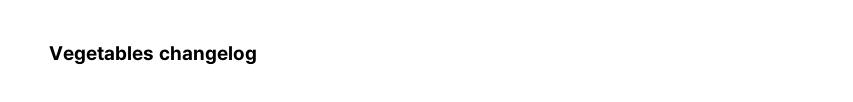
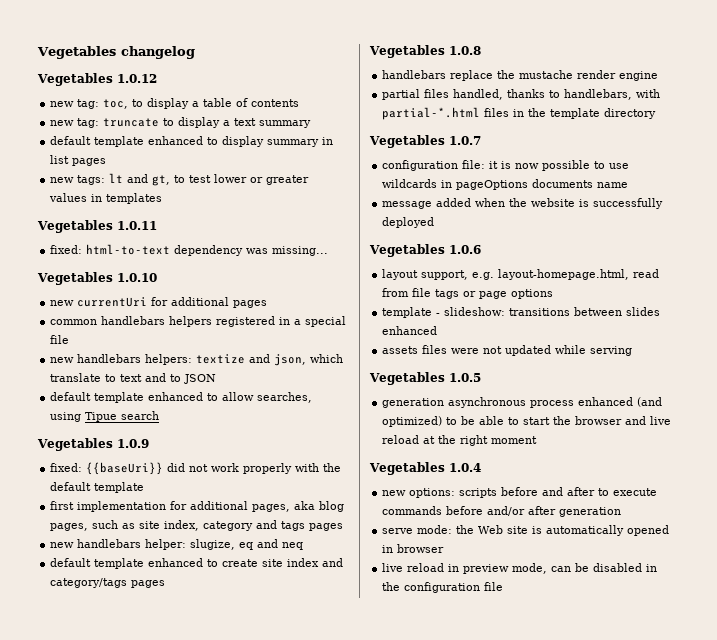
(258, 55) none -> [37,73,157,86] [50,98,300,109] [50,117,312,128] [50,136,334,147] [50,155,107,166] [50,173,310,186] [49,193,163,204] [37,220,157,233] [50,244,329,256] [37,272,157,285] [50,297,268,308] [50,316,347,327] [50,335,70,344] [50,354,344,366] [50,373,217,384] [50,392,313,403] [50,411,160,422] [37,438,149,451] [50,462,342,475] [50,482,145,493] [50,501,345,512] [50,520,344,531] [50,539,304,550] [50,558,344,569] [50,578,166,588] [369,45,481,58] [382,70,659,81] [382,89,661,100] [382,107,657,120] [369,135,481,148] [382,160,630,171] [382,179,629,190] [382,198,664,209] [382,217,435,228] [369,244,481,257] [382,269,660,280] [382,288,554,299] [382,307,661,318] [382,326,438,335] [382,345,633,356] [369,372,481,385] [382,397,663,408] [382,416,672,427] [382,435,538,446] [369,462,481,475] [382,487,658,498] [382,506,622,517] [382,525,670,536] [382,544,445,553] [382,563,658,574] [382,582,504,593] // Vegetables 1.0.12 // new tag: toc, to display a table of contents // new tag: truncate to display a text summary // default template enhanced to display summary in list pages // new tags: lt and gt, to test lower or greater values in templates // Vegetables 1.0.11 // fixed: html-to-text dependency was missing... // Vegetables 1.0.10 // new currentUri for additional pages // common handlebars helpers registered in a special file // new handlebars helpers: textize and json, which translate to text and to JSON // default template enhanced to allow searches, using Tipue search // Vegetables 1.0.9 // fixed: {{baseUri}} did not work properly with the default template // first implementation for additional pages, aka blog pages, such as site index, category and tags pages // new handlebars helper: slugize, eq and neq // default template enhanced to create site index and category/tags pages // Vegetables 1.0.8 // handlebars replace the mustache render engine // partial files handled, thanks to handlebars, with partial-*.html files in the template directory // Vegetables 1.0.7 // configuration file: it is now possible to use wildcards in pageOptions documents name // message added when the website is successfully deployed // Vegetables 1.0.6 // layout support, e.g. layout-homepage.html, read from file tags or page options // template - slideshow: transitions between slides enhanced // assets files were not updated while serving // Vegetables 1.0.5 // generation asynchronous process enhanced (and optimized) to be able to start the browser and live reload at the right moment // Vegetables 1.0.4 // new options: scripts before and after to execute commands before and/or after generation // serve mode: the Web site is automatically opened in browser // live reload in preview mode, can be disabled in the configuration file

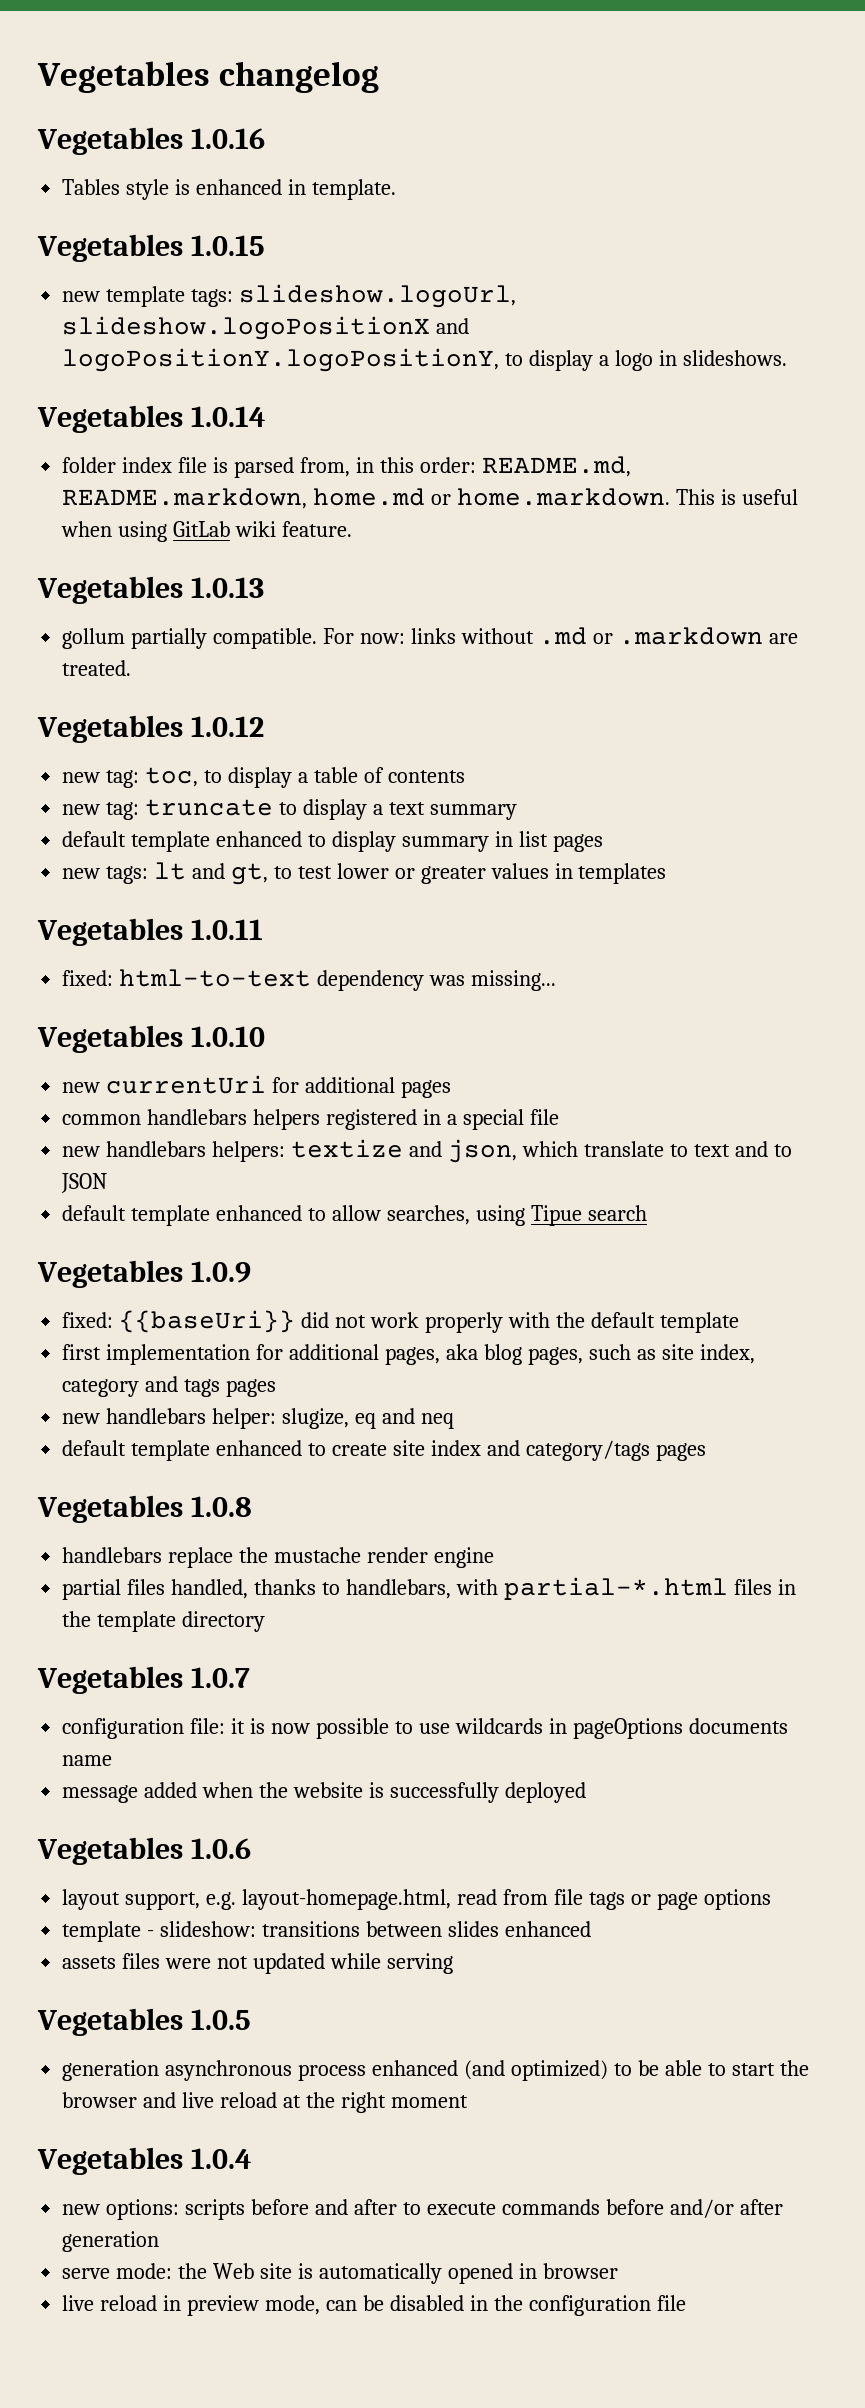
(195, 52) none -> [37,127,265,155] [62,179,396,200] [37,234,265,262] [62,284,517,308] [62,316,470,340] [62,348,787,372] [37,405,266,433] [62,456,631,478] [62,488,798,509] [61,521,352,542] [37,576,264,604] [62,627,798,649] [62,660,132,676] // Vegetables 1.0.16 // Tables style is enhanced in template. // Vegetables 1.0.15 // new template tags: slideshow.logoUrl, slideshow.logoPositionX and logoPositionY.logoPositionY, to display a logo in slideshows. // Vegetables 1.0.14 // folder index file is parsed from, in this order: README.md, README.markdown, home.md or home.markdown. This is useful when using GitLab wiki feature. // Vegetables 1.0.13 // gollum partially compatible. For now: links without .md or .markdown are treated.

